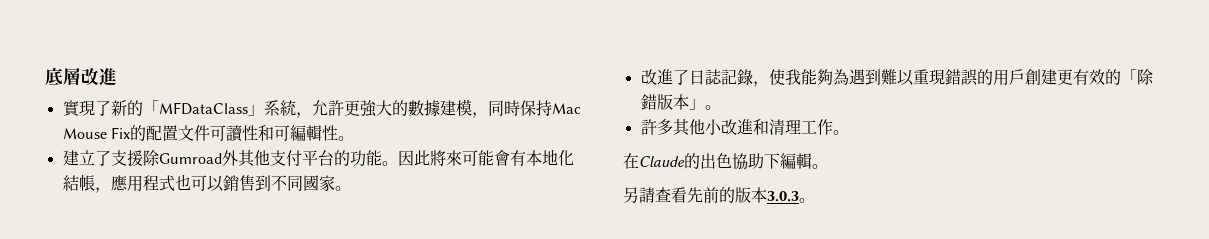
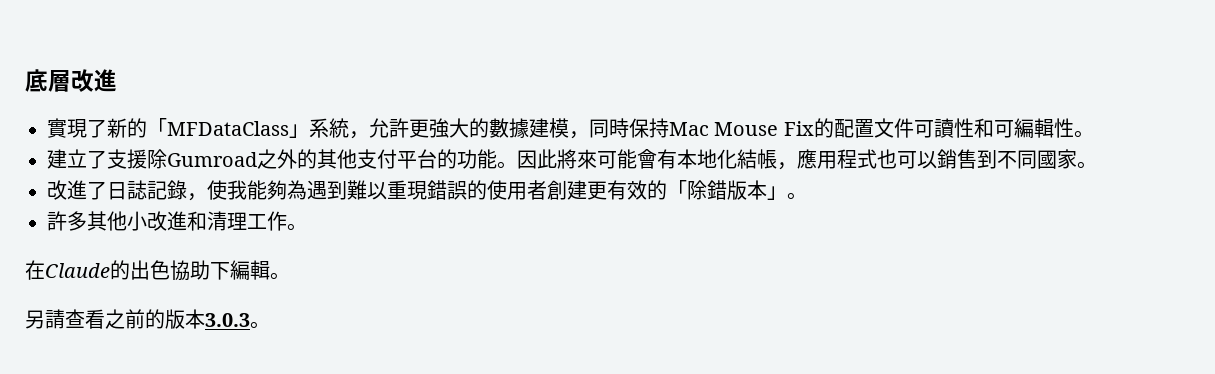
[221,150,238,166] 外 -> [257,149,317,169] 之外的
[992,69,1025,86] 用戶 -> [487,180,547,200] 使用者
[687,187,703,203] 先 -> [105,309,125,329] 之

